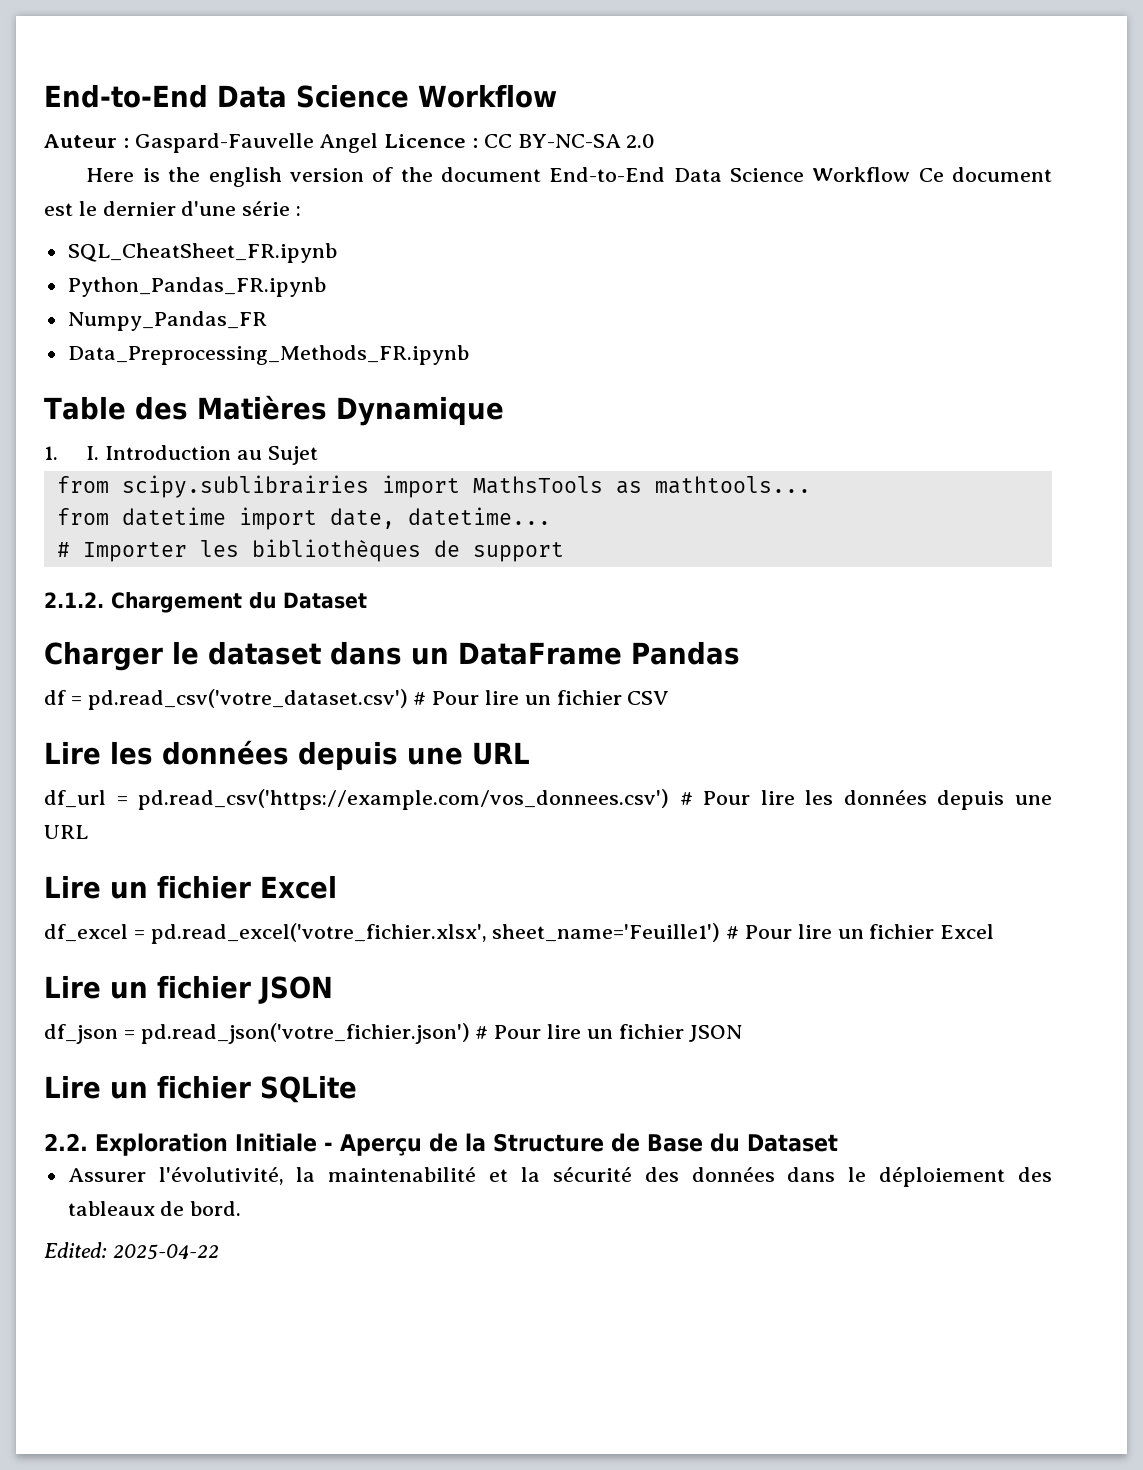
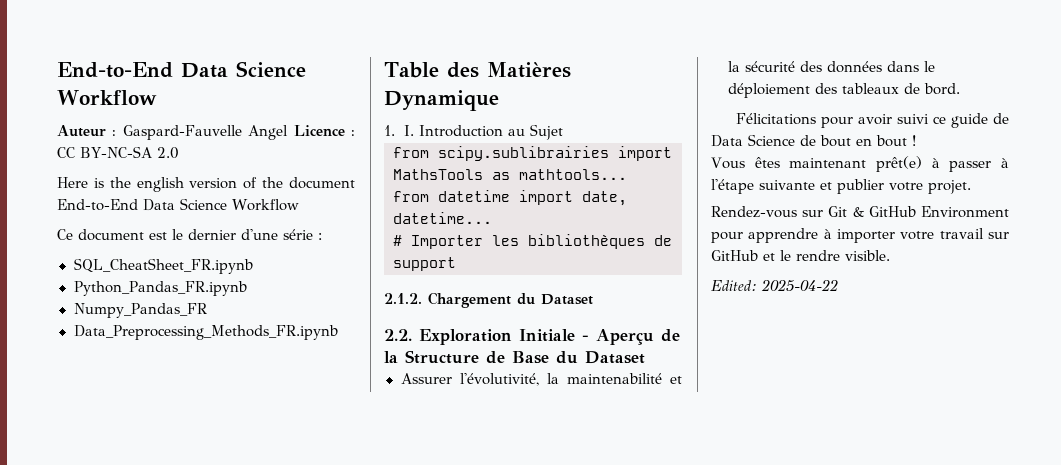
(911, 174) none -> (299, 205) //
[44,641,740,671] [44,689,670,710] [44,740,530,771] [44,789,1052,810] [44,825,88,839] [44,875,337,899] [44,923,995,944] [44,975,333,1004] [44,1023,743,1044] [44,1075,357,1103] // Charger le dataset dans un DataFrame Pandas // df = pd.read_csv('votre_dataset.csv') # Pour lire un fichier CSV // Lire les données depuis une URL // df_url = pd.read_csv('https://example.com/vos_donnees.csv') # Pour lire les données depuis une URL // Lire un fichier Excel // df_excel = pd.read_excel('votre_fichier.xlsx', sheet_name='Feuille1') # Pour lire un fichier Excel // Lire un fichier JSON // df_json = pd.read_json('votre_fichier.json') # Pour lire un fichier JSON // Lire un fichier SQLite -> (593, 299) none
(242, 1208) none -> [735,113,1009,128] [711,134,916,147] [711,156,1009,172] [711,179,971,194] [711,206,1009,218] [711,228,1009,243] [711,250,890,261] // Félicitations pour avoir suivi ce guide de Data Science de bout en bout ! // Vous êtes maintenant prêt(e) à passer à l'étape suivante et publier votre projet. // Rendez-vous sur Git & GitHub Environment pour apprendre à importer votre travail sur GitHub et le rendre visible.

